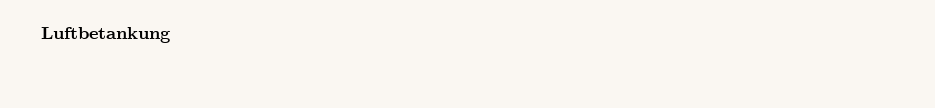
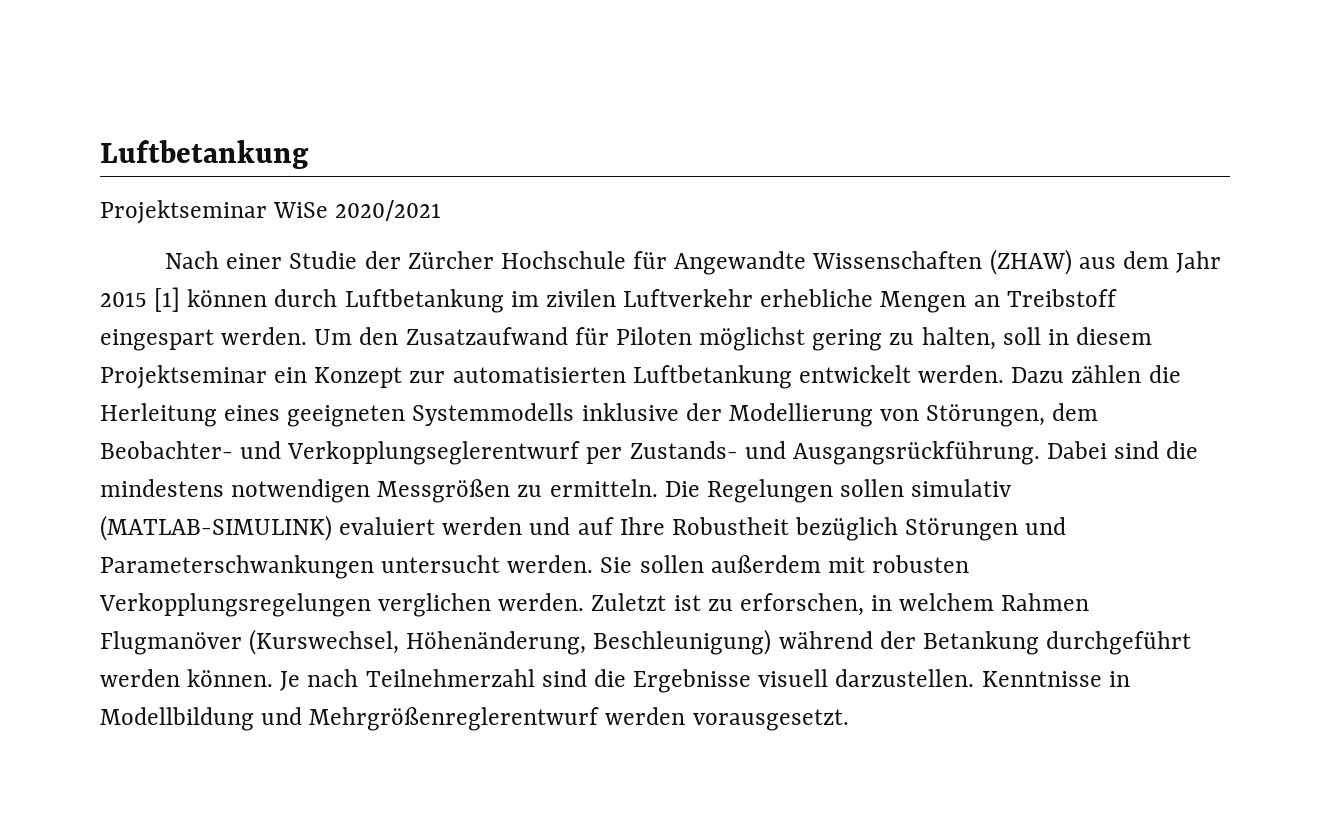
[41,27,171,43] Luftbetankung -> [100,140,309,169] [100,200,442,224] [165,249,1221,275] [100,287,1117,313] [100,327,1153,351] [100,365,1181,389] [100,403,1099,427] [100,441,1199,465] [100,479,1012,503] [100,515,1067,541] [100,555,970,579] [99,593,1090,617] [100,629,1192,655] [100,669,1130,693] [100,707,849,731] Luftbetankung // Projektseminar WiSe 2020/2021 // Nach einer Studie der Zürcher Hochschule für Angewandte Wissenschaften (ZHAW) aus dem Jahr 2015 [1] können durch Luftbetankung im zivilen Luftverkehr erhebliche Mengen an Treibstoff eingespart werden. Um den Zusatzaufwand für Piloten möglichst gering zu halten, soll in diesem Projektseminar ein Konzept zur automatisierten Luftbetankung entwickelt werden. Dazu zählen die Herleitung eines geeigneten Systemmodells inklusive der Modellierung von Störungen, dem Beobachter- und Verkopplungseglerentwurf per Zustands- und Ausgangsrückführung. Dabei sind die mindestens notwendigen Messgrößen zu ermitteln. Die Regelungen sollen simulativ (MATLAB-SIMULINK) evaluiert werden und auf Ihre Robustheit bezüglich Störungen und Parameterschwankungen untersucht werden. Sie sollen außerdem mit robusten Verkopplungsregelungen verglichen werden. Zuletzt ist zu erforschen, in welchem Rahmen Flugmanöver (Kurswechsel, Höhenänderung, Beschleunigung) während der Betankung durchgeführt werden können. Je nach Teilnehmerzahl sind die Ergebnisse visuell darzustellen. Kenntnisse in Modellbildung und Mehrgrößenreglerentwurf werden vorausgesetzt.

